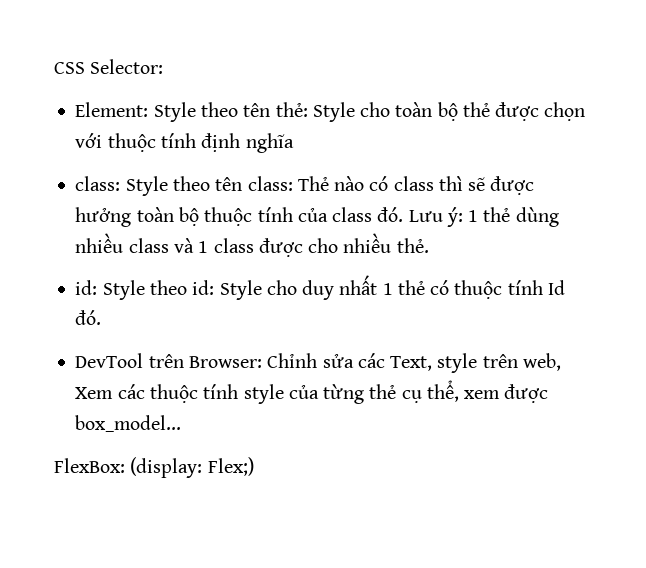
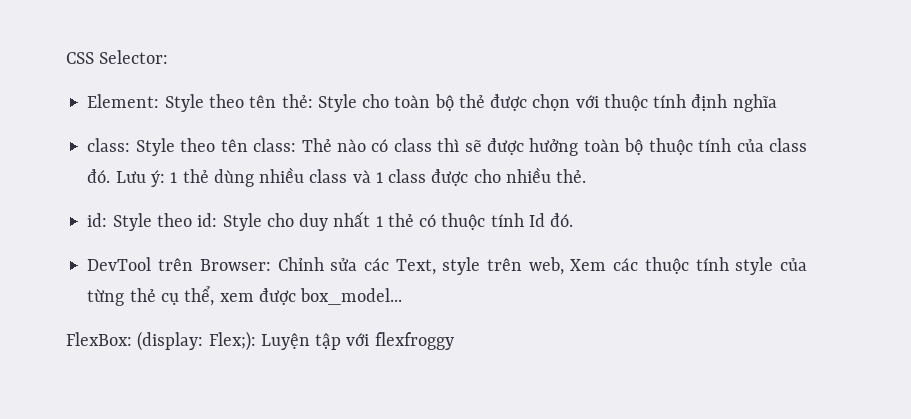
[207,457,254,476] Flex;) -> [208,331,454,351] Flex;): Luyện tập với flexfroggy

